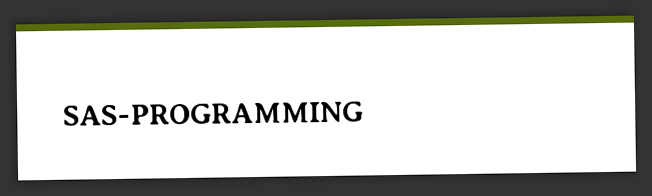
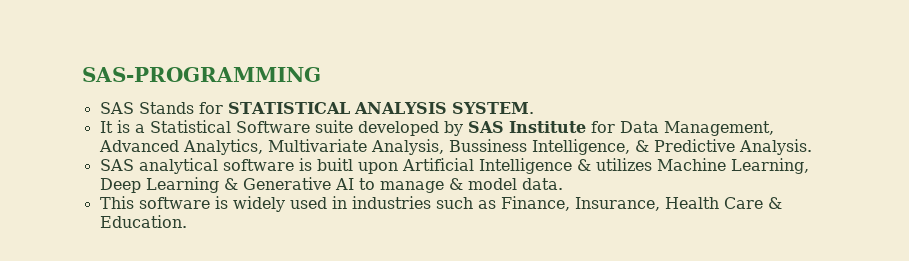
(364, 113) none -> [99,102,534,114] [99,120,774,136] [98,139,812,155] [99,158,809,174] [99,177,563,193] [99,196,782,212] [99,215,187,228] // SAS Stands for STATISTICAL ANALYSIS SYSTEM. // It is a Statistical Software suite developed by SAS Institute for Data Management, Advanced Analytics, Multivariate Analysis, Bussiness Intelligence, & Predictive Analysis. // SAS analytical software is buitl upon Artificial Intelligence & utilizes Machine Learning, Deep Learning & Generative AI to manage & model data. // This software is widely used in industries such as Finance, Insurance, Health Care & Education.

